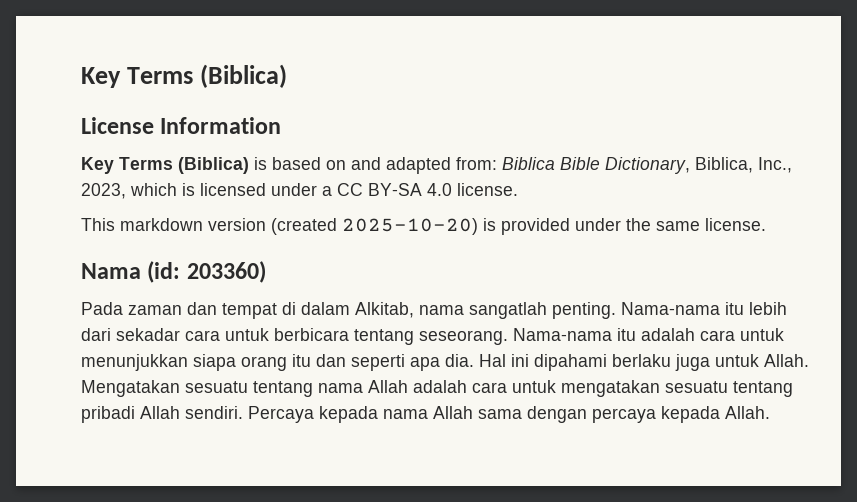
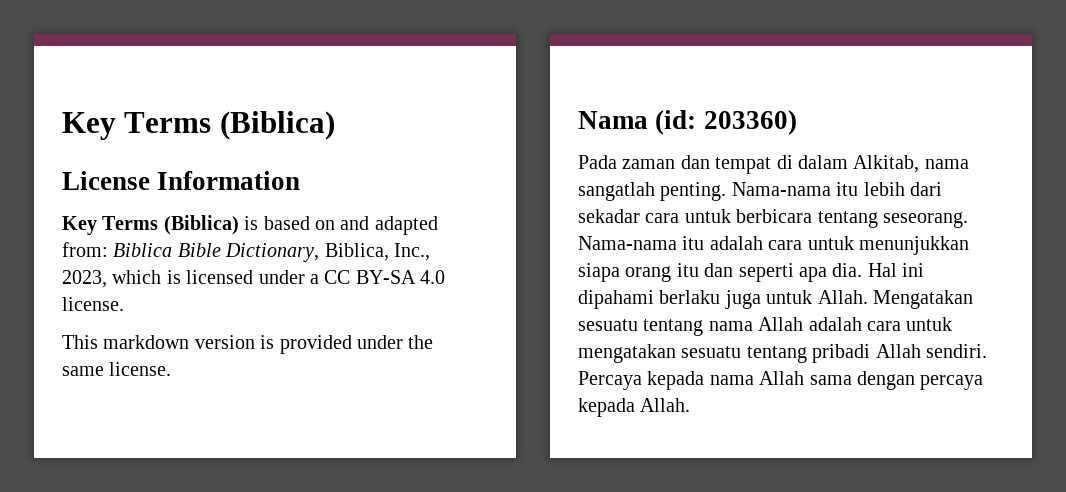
[271,218,478,235] (created 2025-10-20) -> (255, 342) none

